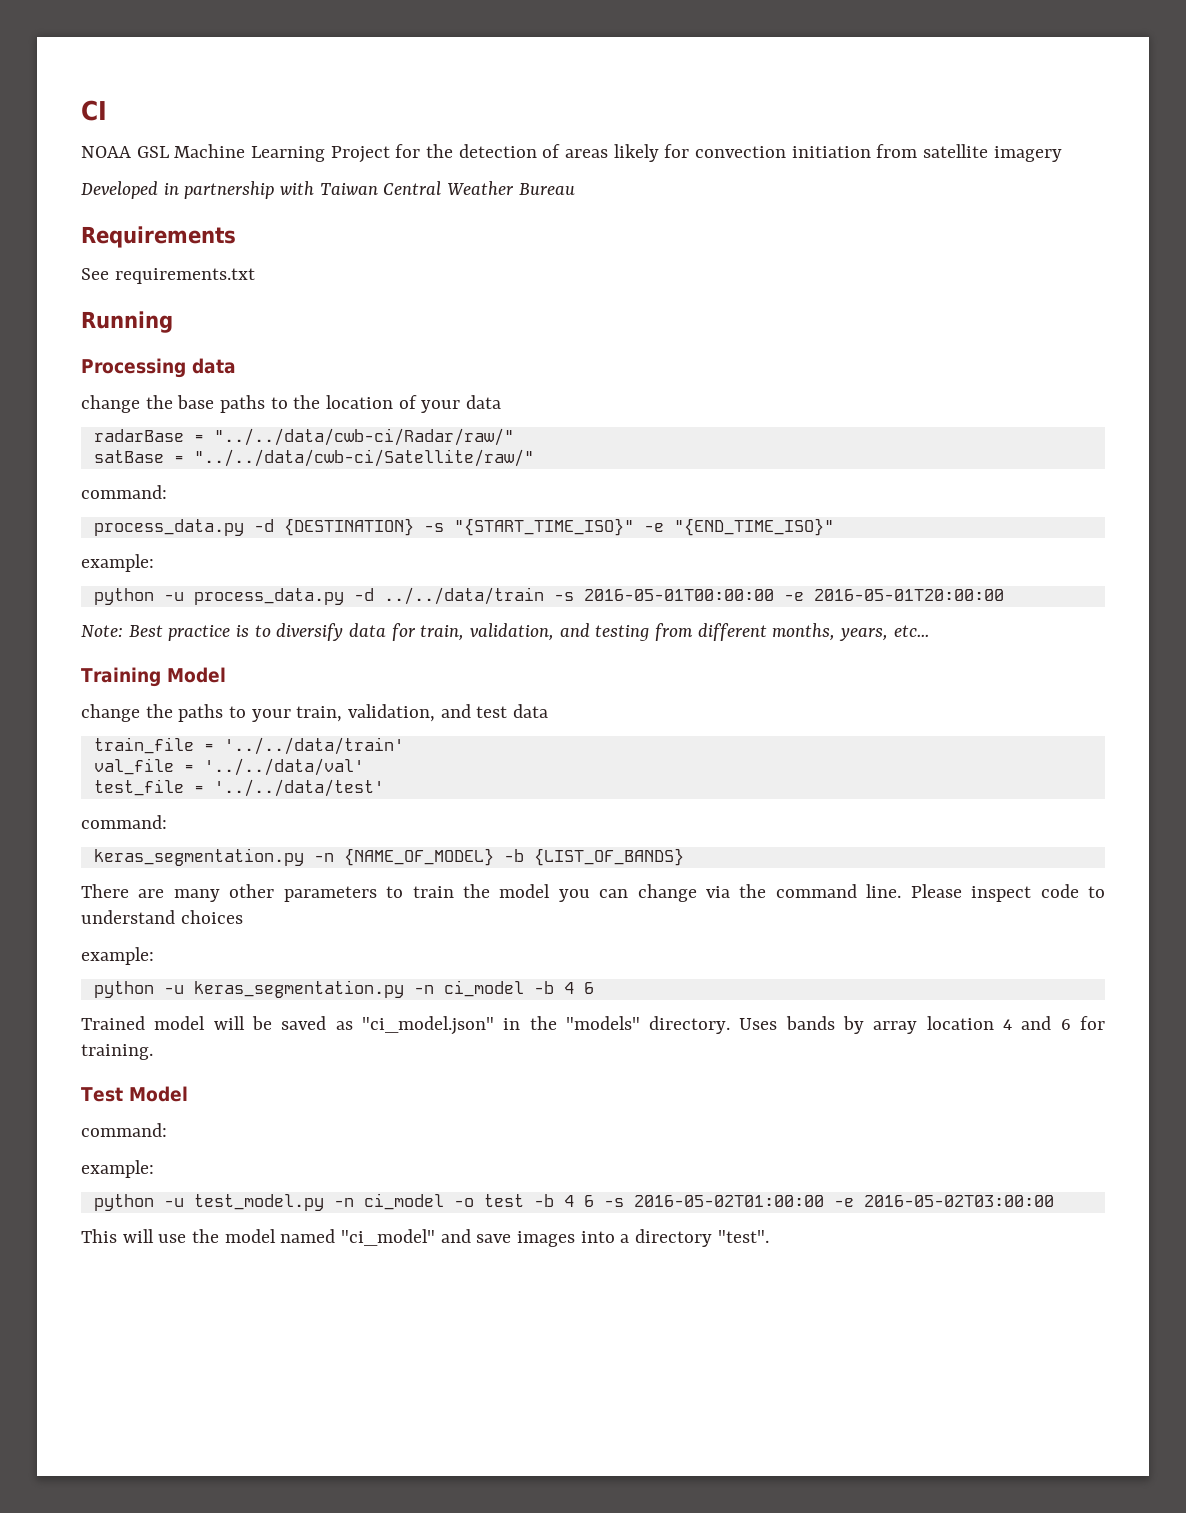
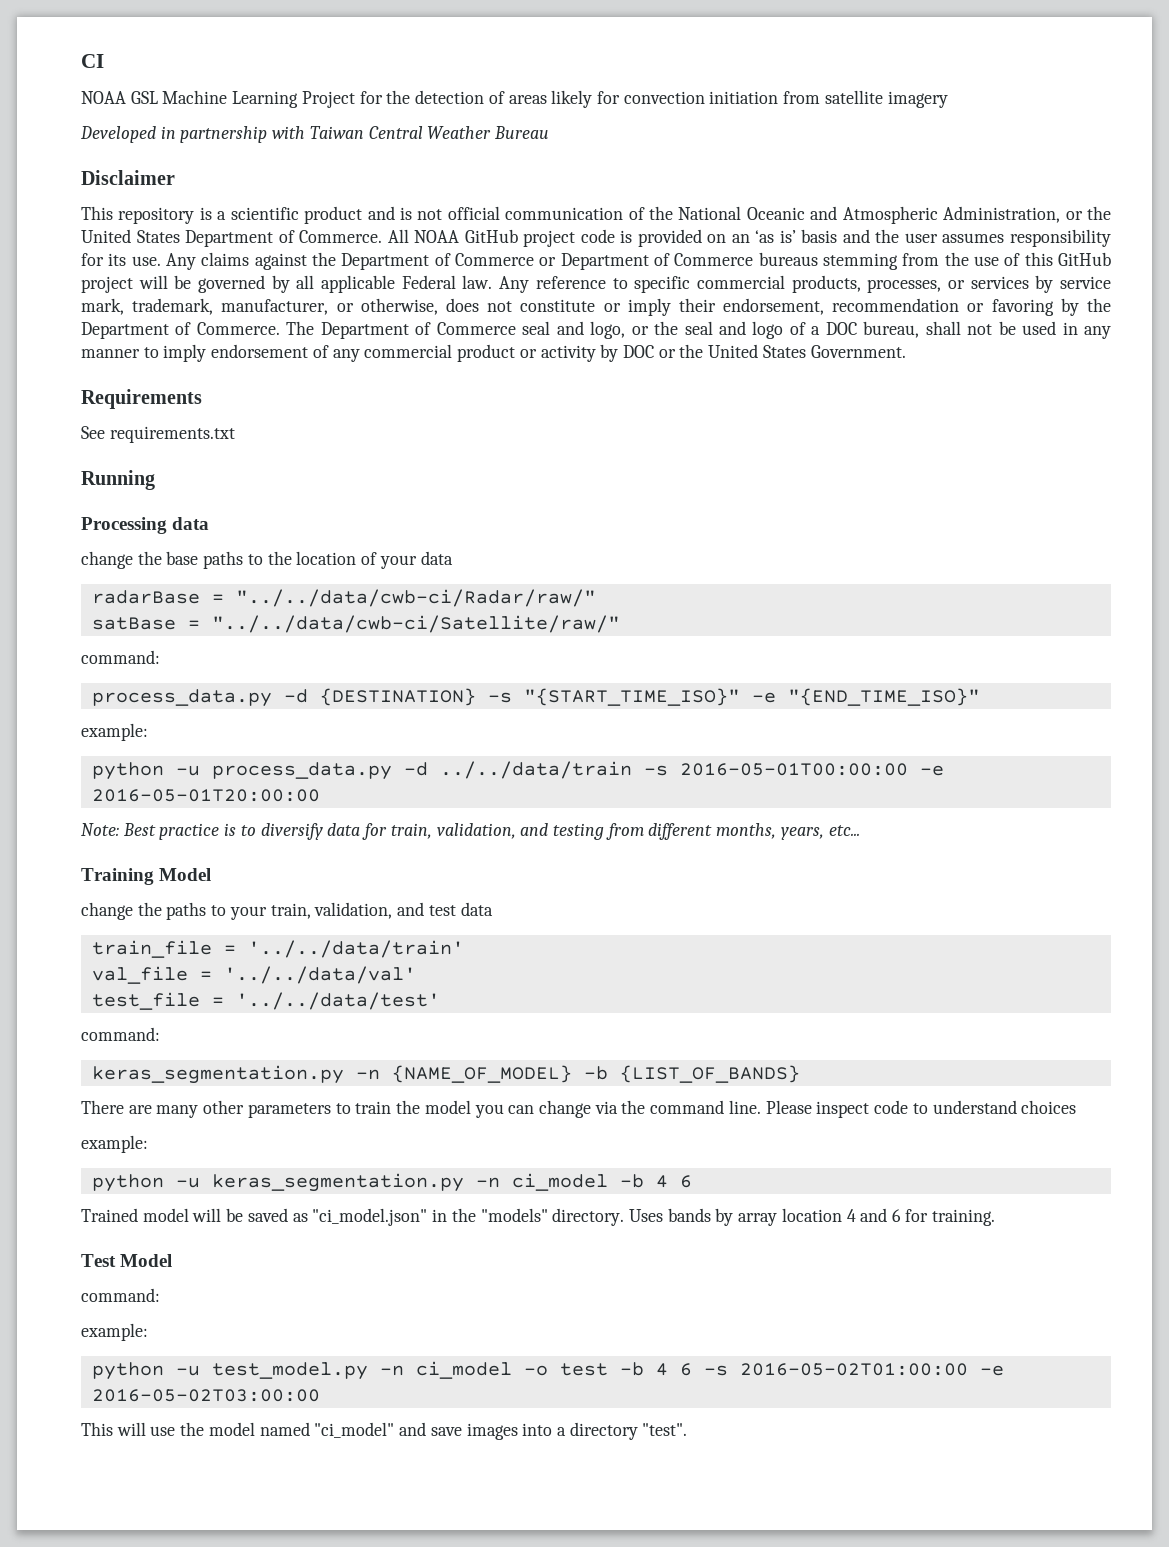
(575, 189) none -> [81,170,175,185] [81,206,1112,224] [81,229,1111,247] [81,252,1112,270] [81,275,1112,293] [81,298,1111,316] [81,321,1112,339] [81,344,906,362] // Disclaimer // This repository is a scientific product and is not official communication of the National Oceanic and Atmospheric Administration, or the United States Department of Commerce. All NOAA GitHub project code is provided on an ‘as is’ basis and the user assumes responsibility for its use. Any claims against the Department of Commerce or Department of Commerce bureaus stemming from the use of this GitHub project will be governed by all applicable Federal law. Any reference to specific commercial products, processes, or services by service mark, trademark, manufacturer, or otherwise, does not constitute or imply their endorsement, recommendation or favoring by the Department of Commerce. The Department of Commerce seal and logo, or the seal and logo of a DOC bureau, shall not be used in any manner to imply endorsement of any commercial product or activity by DOC or the United States Government.

